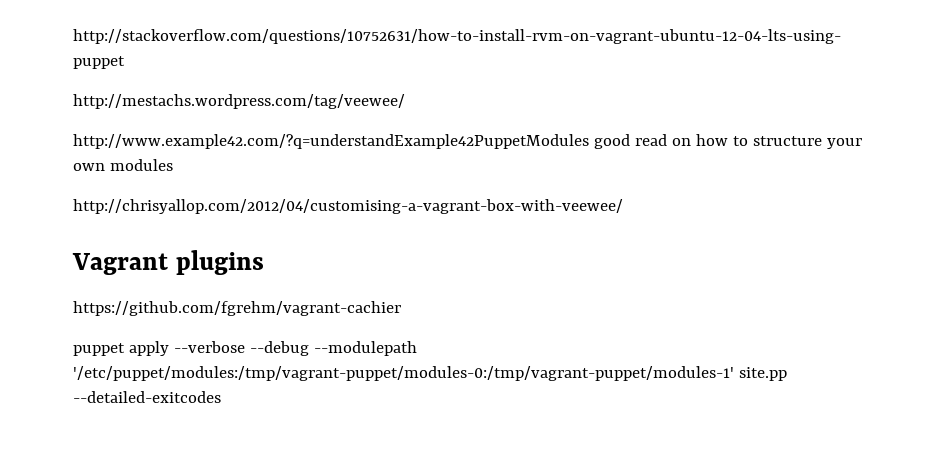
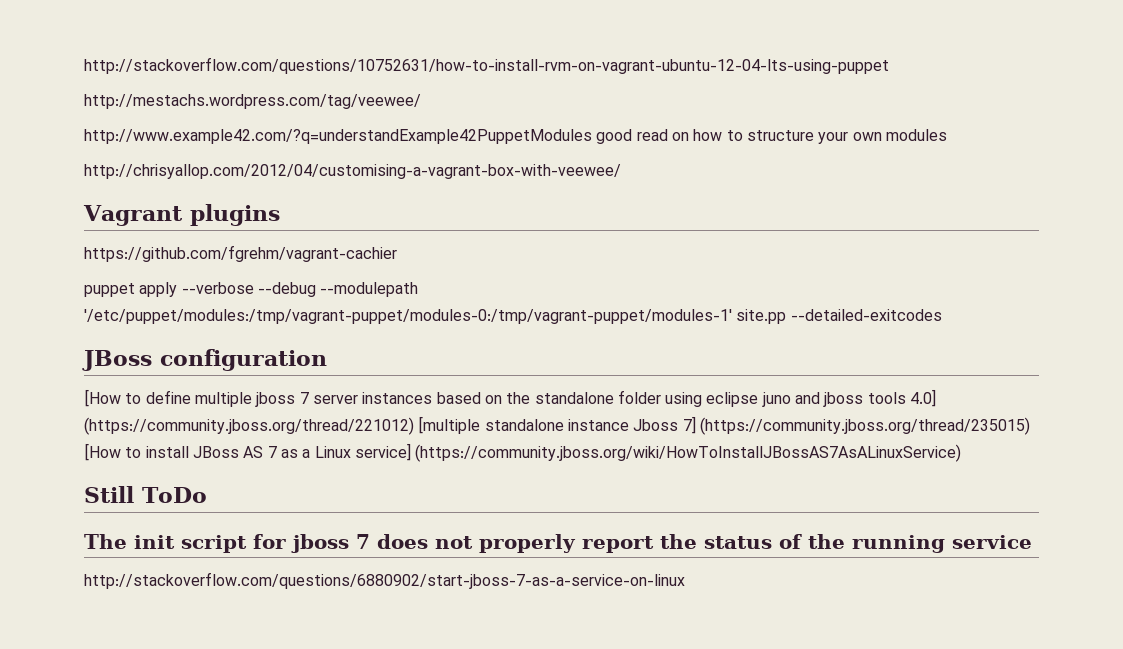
(221, 397) none -> [82,349,327,371] [84,389,937,407] [84,416,1030,435] [84,443,962,462] [84,486,207,503] [84,534,1032,553] [84,572,685,589] // JBoss configuration // [How to define multiple jboss 7 server instances based on the standalone folder using eclipse juno and jboss tools 4.0] (https://community.jboss.org/thread/221012) [multiple standalone instance Jboss 7] (https://community.jboss.org/thread/235015) [How to install JBoss AS 7 as a Linux service] (https://community.jboss.org/wiki/HowToInstallJBossAS7AsALinuxService) // Still ToDo // The init script for jboss 7 does not properly report the status of the running service // http://stackoverflow.com/questions/6880902/start-jboss-7-as-a-service-on-linux

